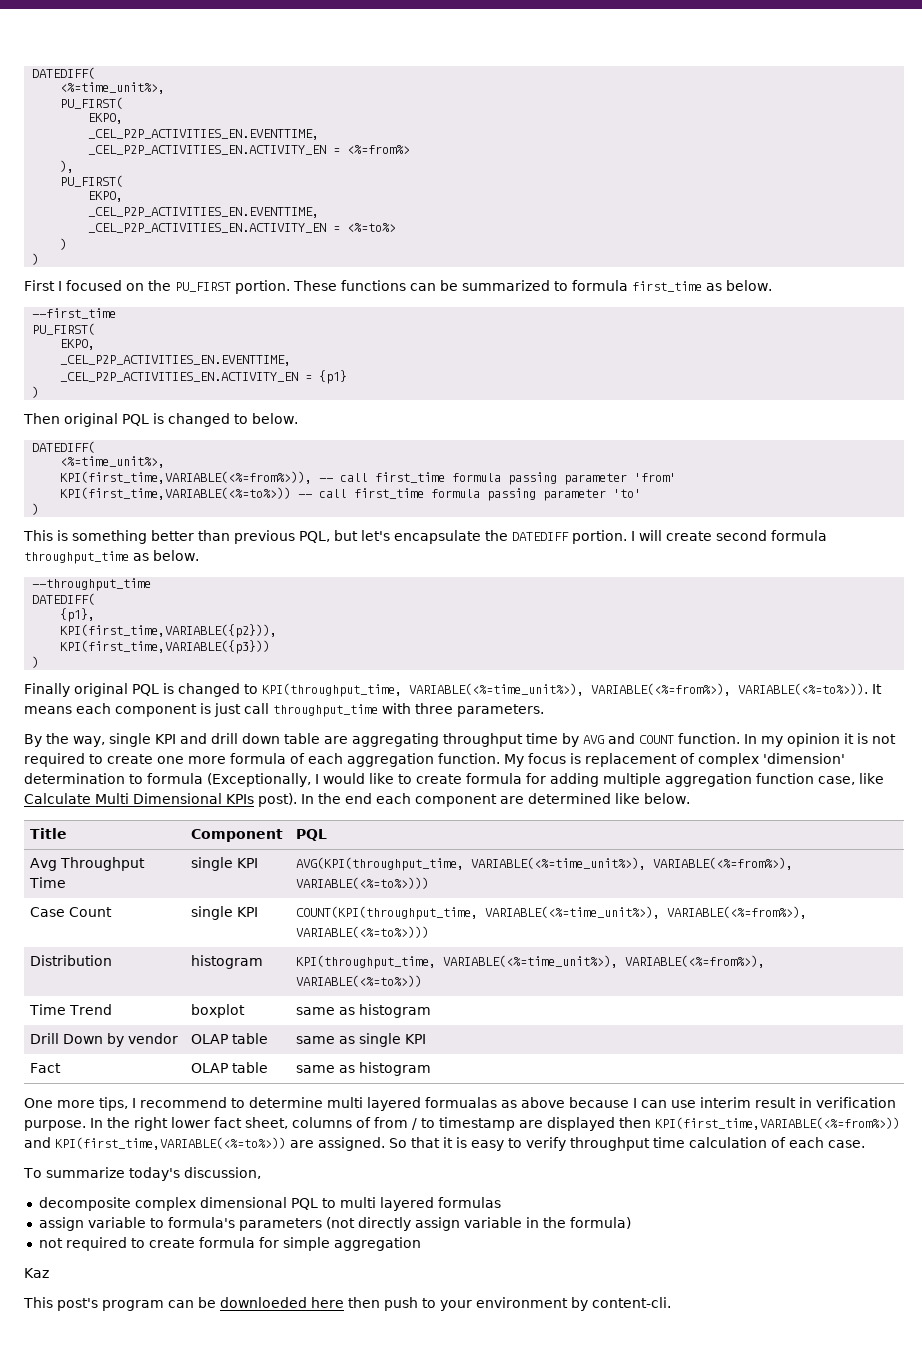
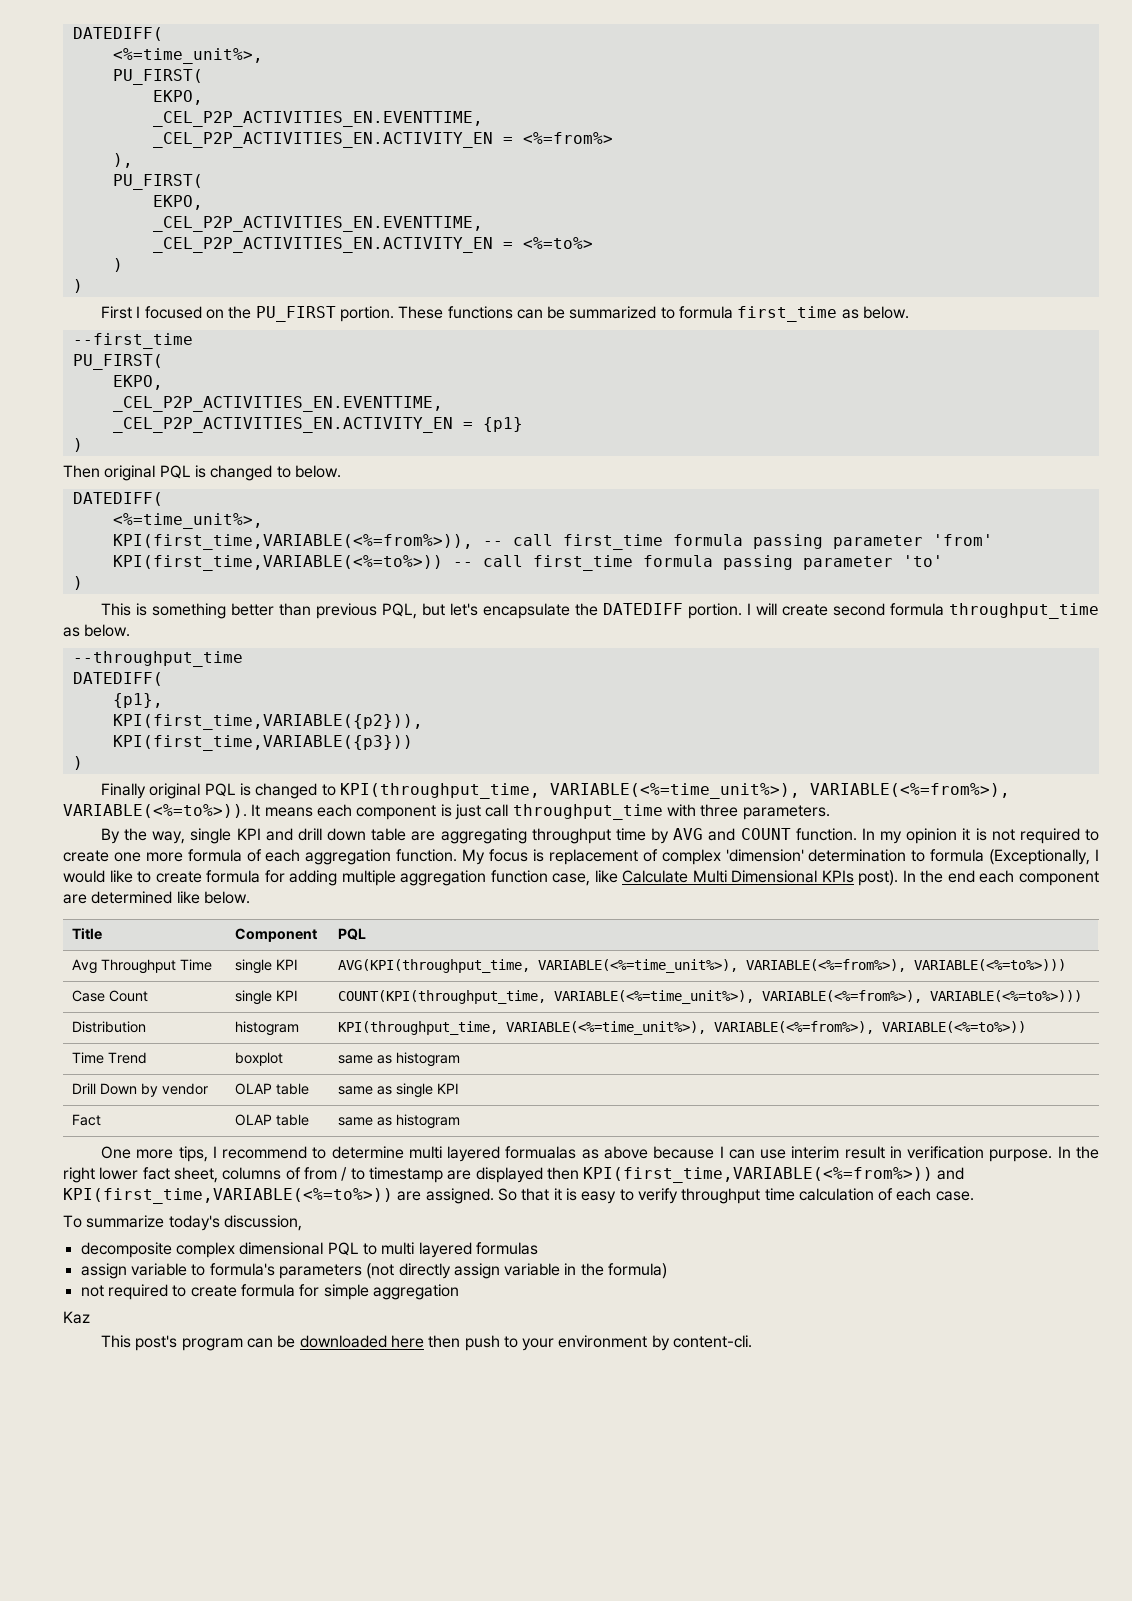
[220,1297,307,1308] downloeded -> [299,1335,387,1348] downloaded

